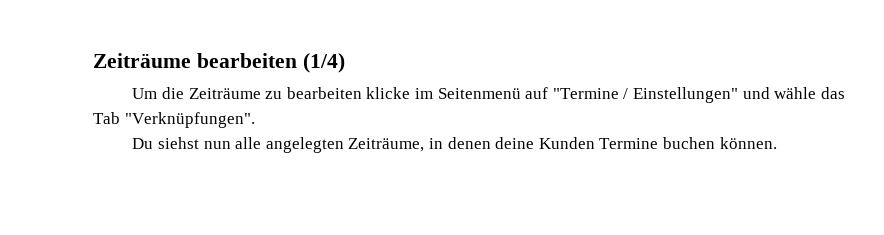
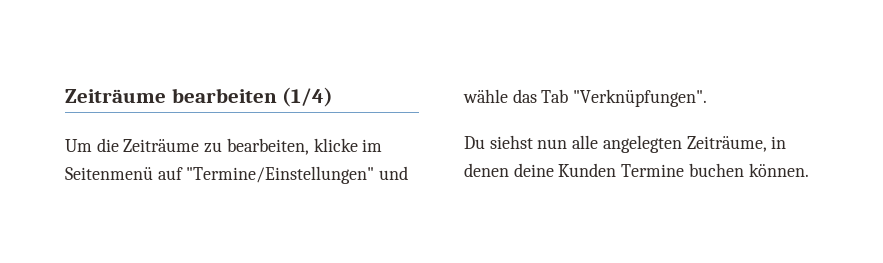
[286,87,362,99] bearbeiten -> [226,138,309,155] bearbeiten,
[552,87,738,103] "Termine / Einstellungen" -> [186,166,375,184] "Termine/Einstellungen"

